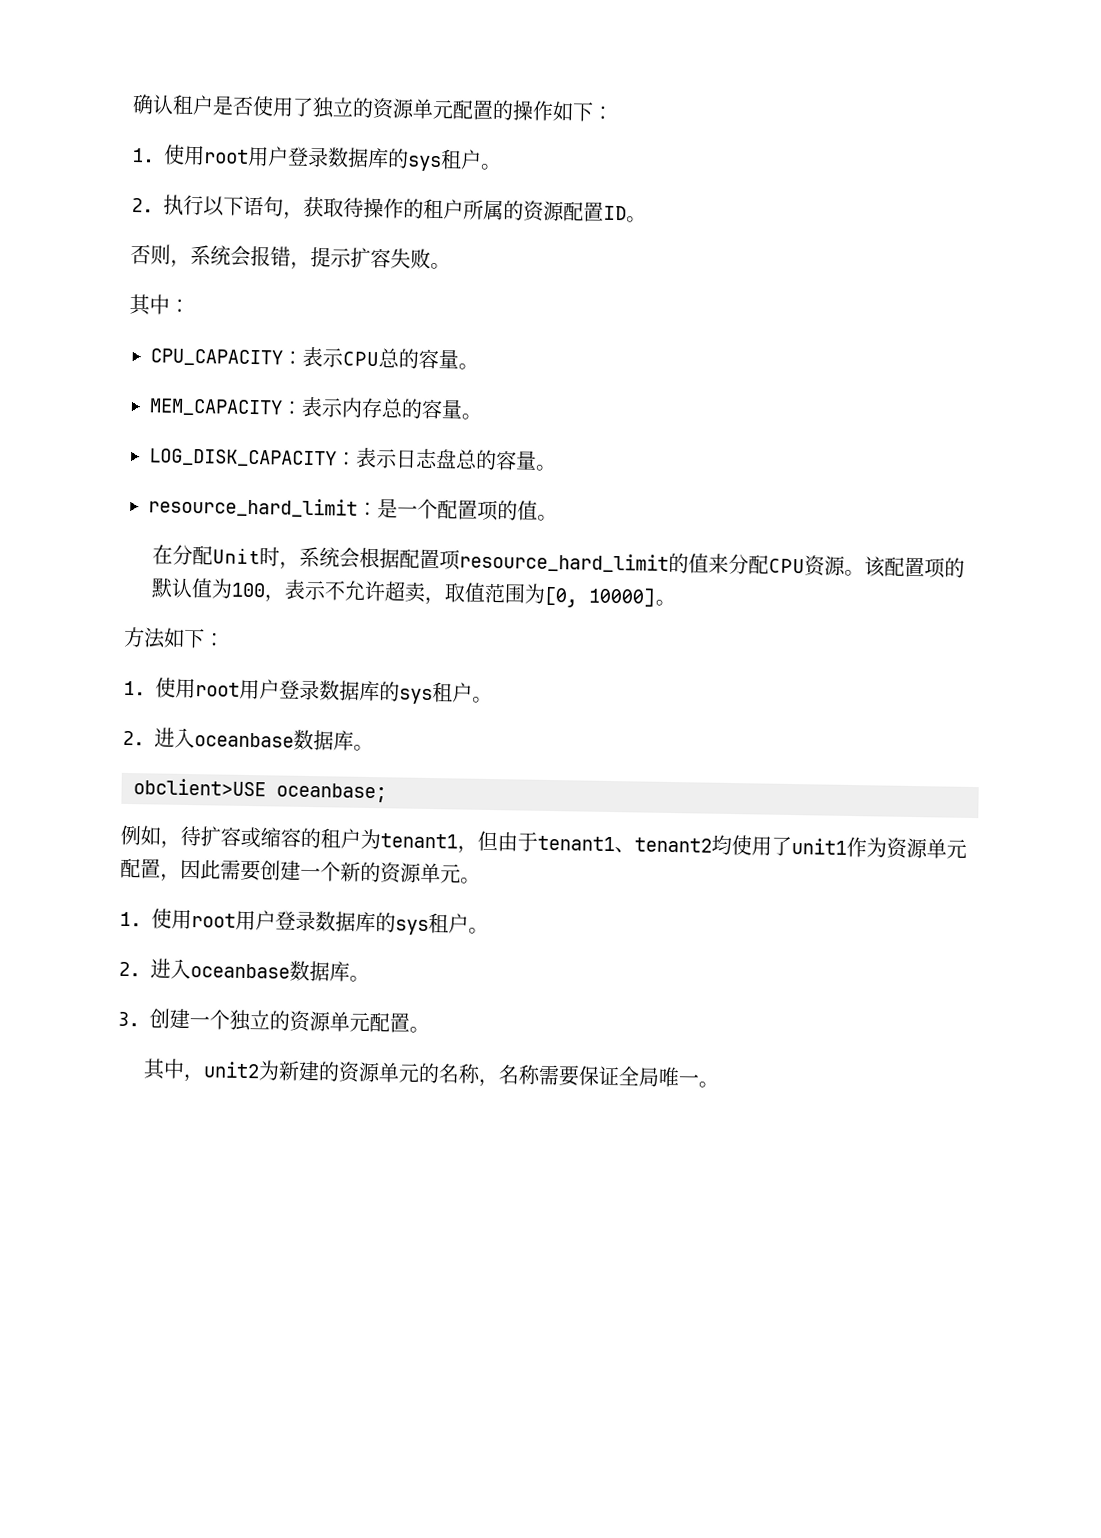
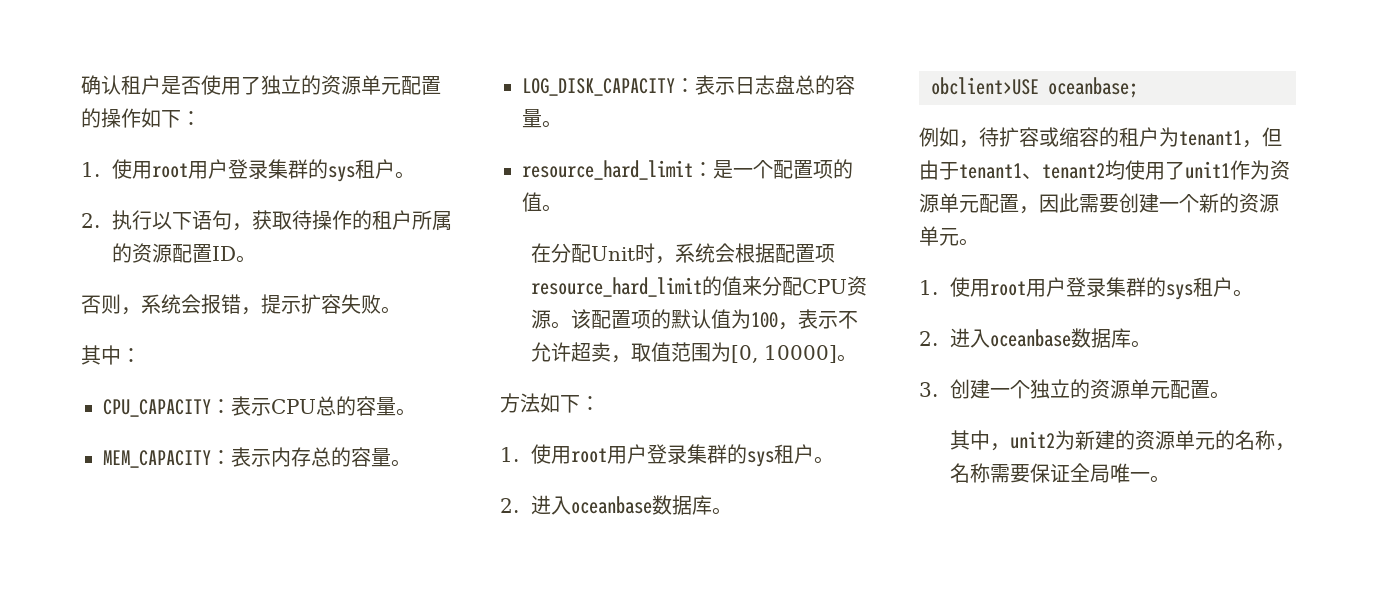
[327,147,389,169] 数据库 -> [267,159,308,179] 集群
[319,680,380,702] 数据库 -> [686,444,727,464] 集群
[315,911,376,933] 数据库 -> [1105,277,1146,297] 集群

